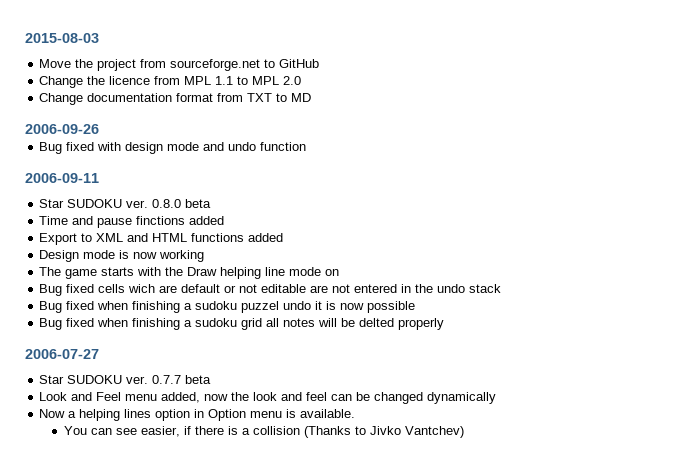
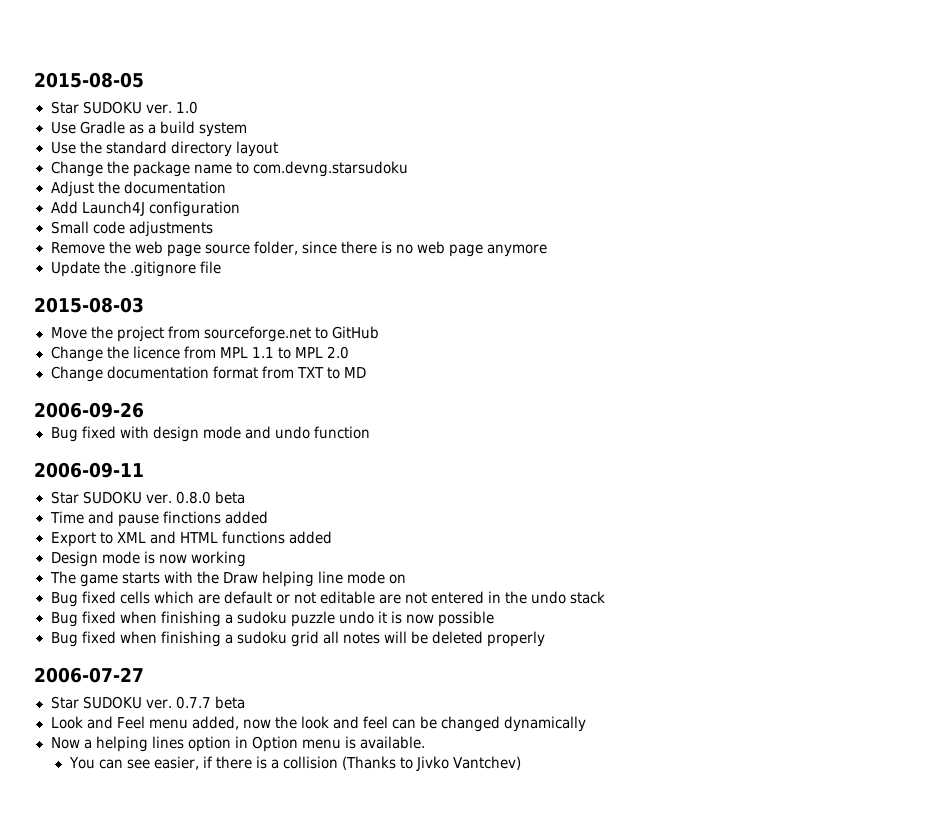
(25, 38) none -> [34,72,144,88] [50,101,198,114] [50,121,247,137] [50,141,278,157] [50,161,408,177] [50,181,226,197] [50,201,240,217] [50,221,213,237] [50,241,548,257] [50,261,221,277] 2015-08-05 // Star SUDOKU ver. 1.0 // Use Gradle as a build system // Use the standard directory layout // Change the package name to com.devng.starsudoku // Adjust the documentation // Add Launch4J configuration // Small code adjustments // Remove the web page source folder, since there is no web page anymore // Update the .gitignore file //
[128,284,156,293] wich -> [153,591,194,604] which
[241,301,280,313] puzzel -> [290,611,335,627] puzzle
[359,318,395,327] delted -> [432,631,484,644] deleted

